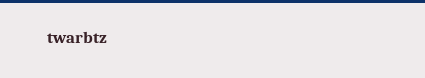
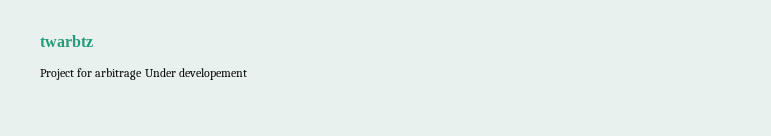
(107, 37) none -> [40,68,247,80] // Project for arbitrage Under developement

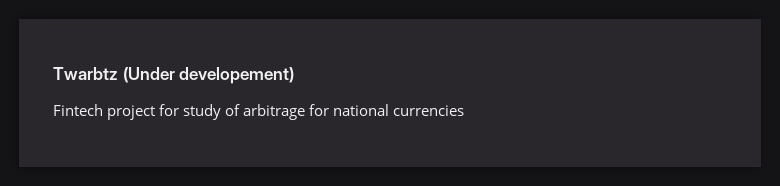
[40,35,93,47] [40,68,247,80] twarbtz // Project for arbitrage Under developement -> [53,67,295,84] [53,104,465,120] Twarbtz (Under developement) // Fintech project for study of arbitrage for national currencies

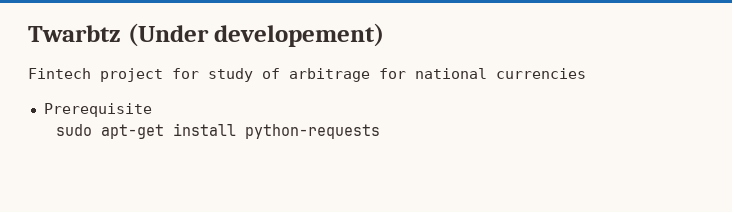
(465, 110) none -> [43,103,152,117] [56,123,381,139] // Prerequisite // sudo apt-get install python-requests

